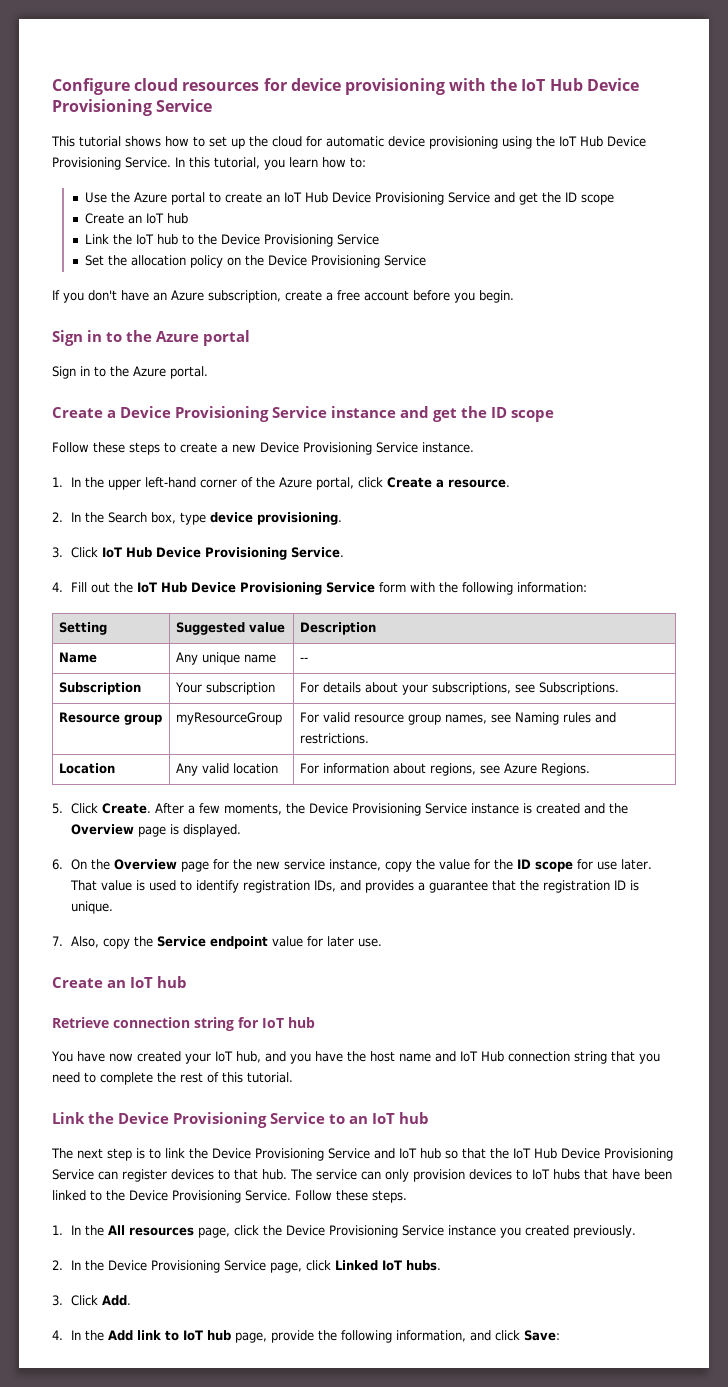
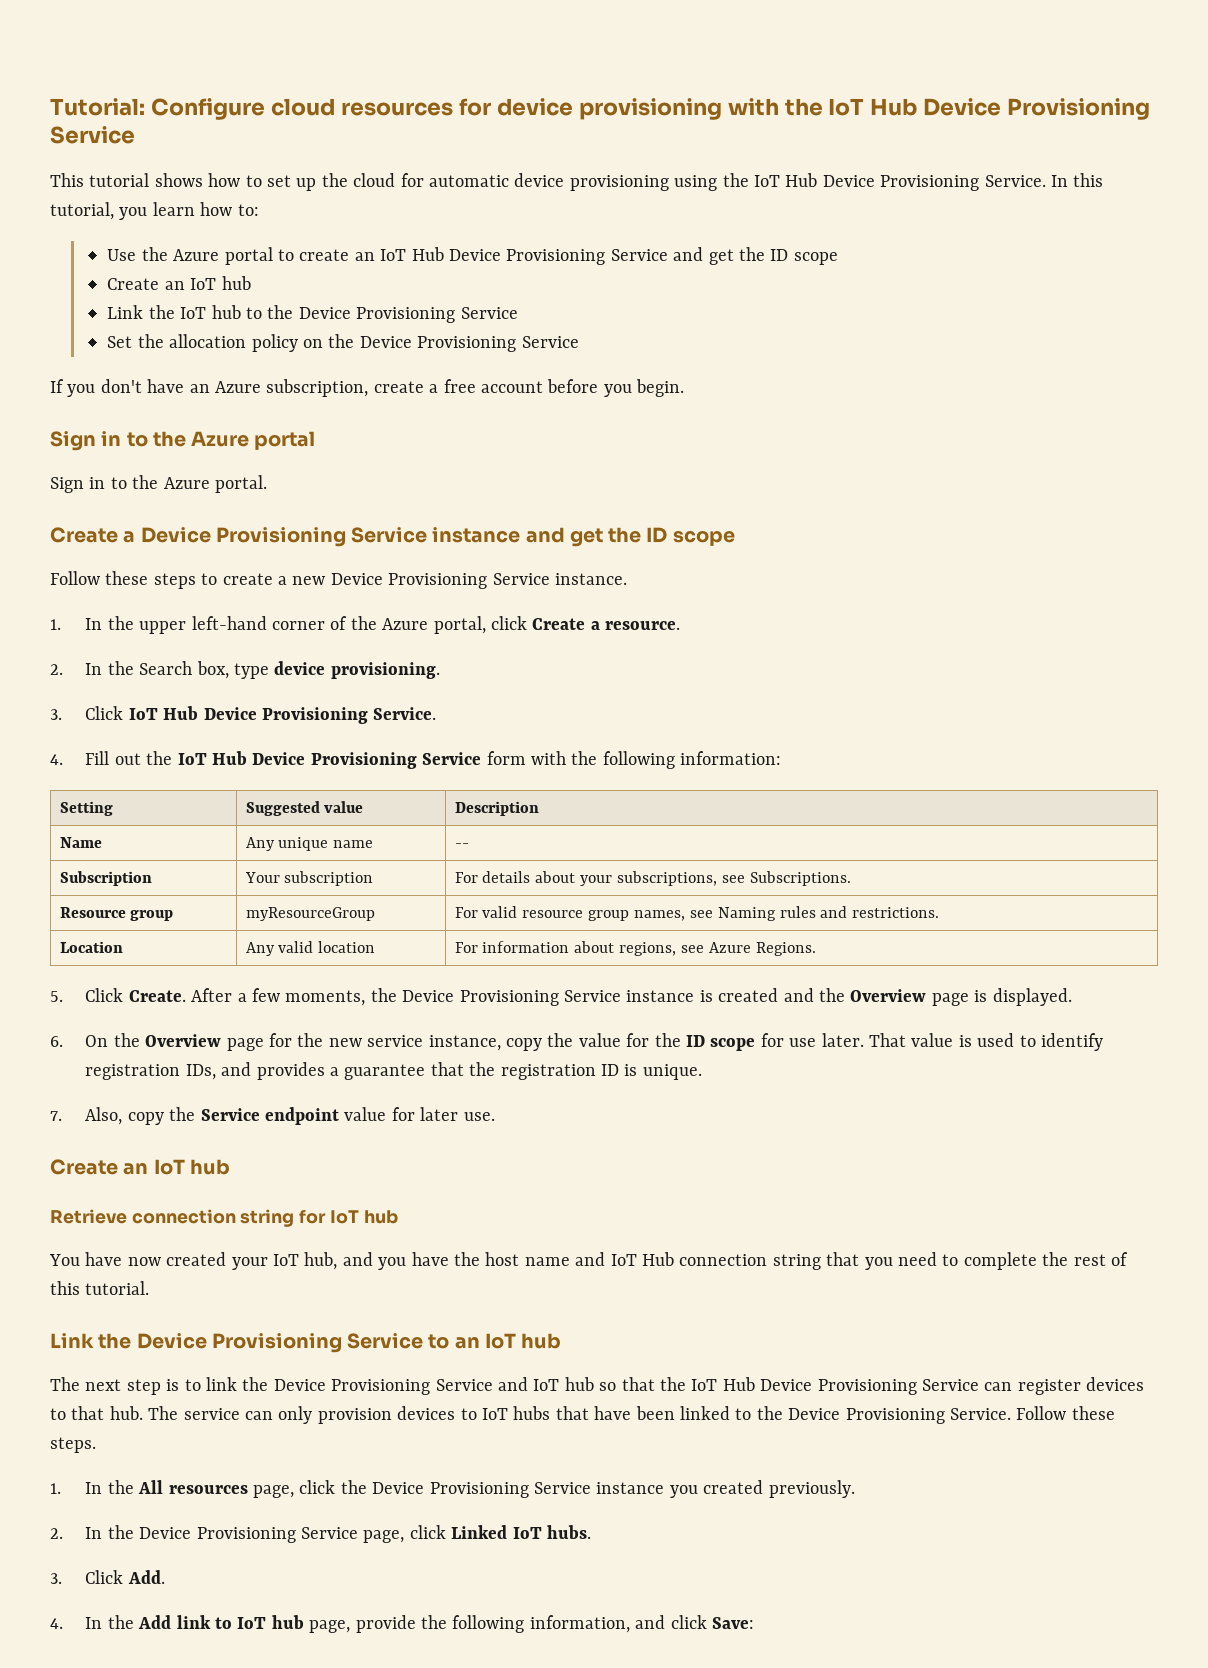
(52, 86) none -> [50,98,145,116] Tutorial:

